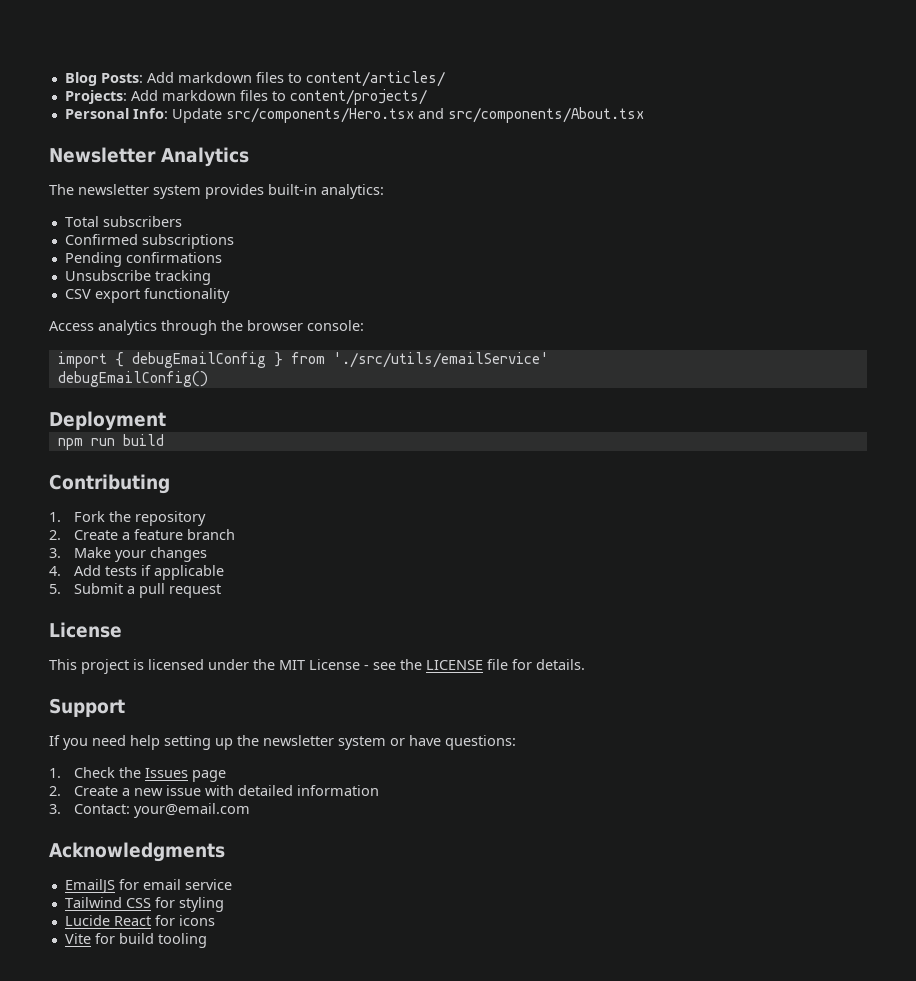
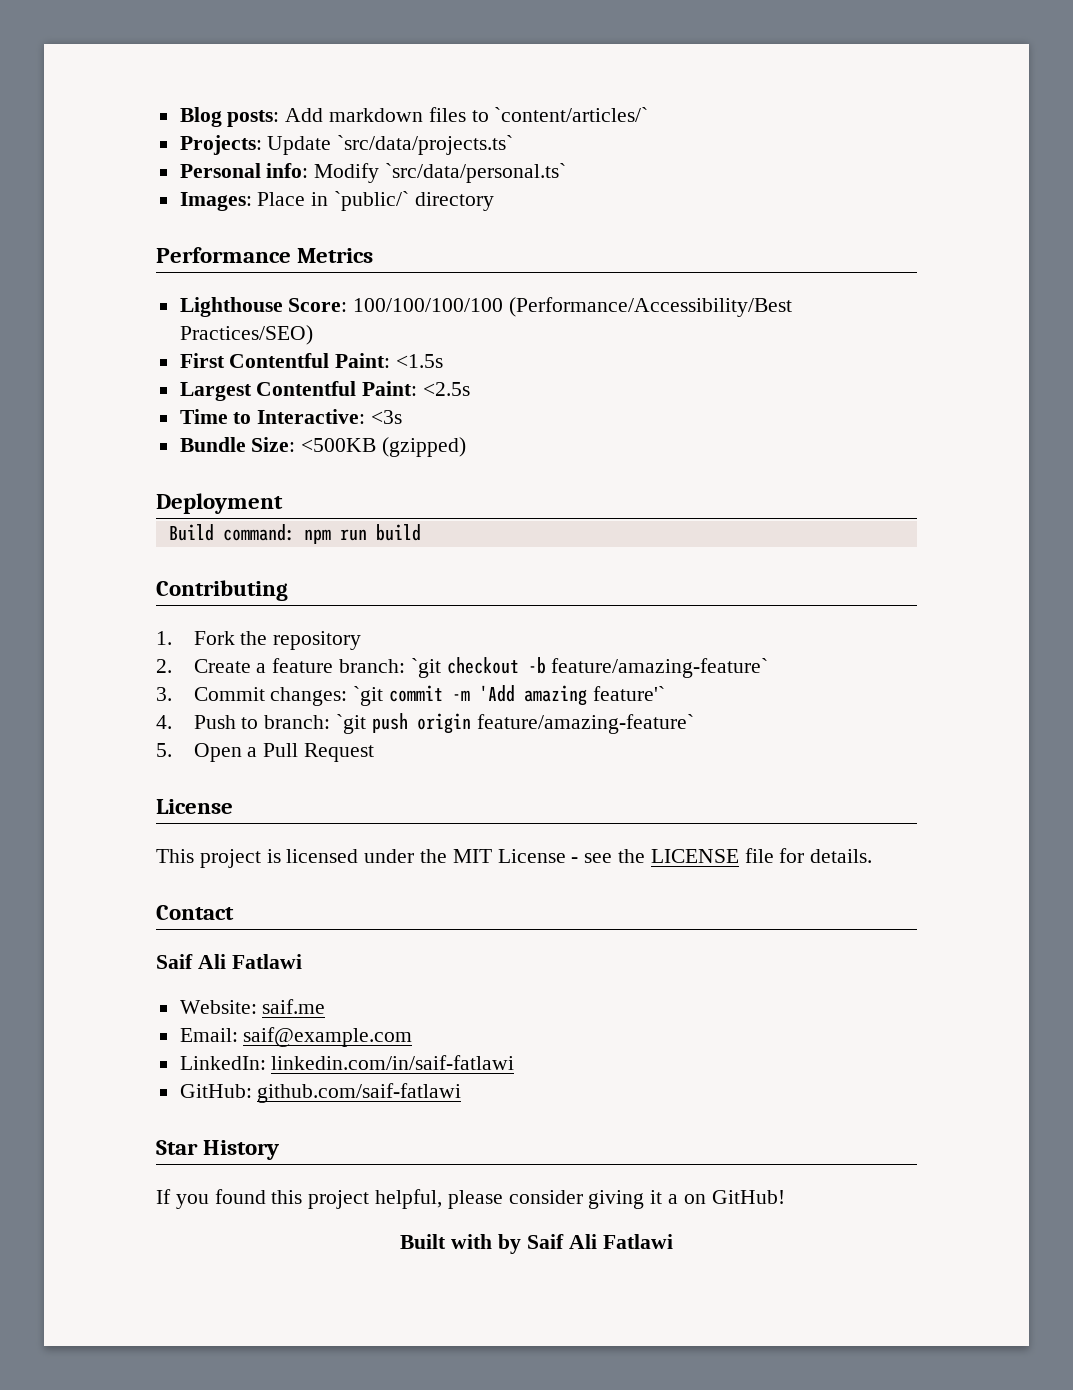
[100,71,445,87] Posts: Add markdown files to content/articles/ -> [227,107,649,127] posts: Add markdown files to `content/articles/`
[130,89,427,105] [64,107,644,123] [49,147,249,167] [49,184,384,199] [64,216,182,227] [64,234,234,249] [64,252,222,267] [64,270,211,285] [64,288,230,303] [49,320,364,335] [57,352,549,368] [57,371,208,387] Add markdown files to content/projects/ // Personal Info: Update src/components/Hero.tsx and src/components/About.tsx // Newsletter Analytics // The newsletter system provides built-in analytics: // Total subscribers // Confirmed subscriptions // Pending confirmations // Unsubscribe tracking // CSV export functionality // Access analytics through the browser console: // import { debugEmailConfig } from './src/utils/emailService' // debugEmailConfig() -> [267,135,514,155] [179,163,567,183] [179,191,494,211] [156,247,374,263] [179,297,793,317] [179,325,313,345] [179,353,444,368] [179,381,471,401] [179,409,403,424] [179,437,467,457] Update `src/data/projects.ts` // Personal info: Modify `src/data/personal.ts` // Images: Place in `public/` directory // Performance Metrics // Lighthouse Score: 100/100/100/100 (Performance/Accessibility/Best Practices/SEO) // First Contentful Paint: <1.5s // Largest Contentful Paint: <2.5s // Time to Interactive: <3s // Bundle Size: <500KB (gzipped)
(166, 421) none -> [168,524,295,541] Build command:
[187,529,236,540] [49,547,208,562] [49,565,225,580] [49,583,222,598] branch // 3. Make your changes // 4. Add tests if applicable // 5. Submit a pull request -> [339,657,769,678] [156,685,665,706] [156,713,694,734] [156,743,375,762] branch: `git checkout -b feature/amazing-feature` // 3. Commit changes: `git commit -m 'Add amazing feature'` // 4. Push to branch: `git push origin feature/amazing-feature` // 5. Open a Pull Request
[49,698,125,717] [49,735,516,750] [49,767,227,782] [49,785,380,796] [49,803,251,818] [49,842,225,862] [64,879,232,894] [64,897,224,912] [64,915,215,926] [64,933,207,948] Support // If you need help setting up the newsletter system or have questions: // 1. Check the Issues page // 2. Create a new issue with detailed information // 3. Contact: your@email.com // Acknowledgments // EmailJS for email service // Tailwind CSS for styling // Lucide React for icons // Vite for build tooling -> [156,905,234,920] [156,954,302,969] [179,999,326,1014] [179,1027,413,1047] [179,1055,515,1070] [179,1083,462,1103] [156,1140,280,1160] [156,1189,785,1209] [400,1234,673,1254] Contact // Saif Ali Fatlawi // Website: saif.me // Email: saif@example.com // LinkedIn: linkedin.com/in/saif-fatlawi // GitHub: github.com/saif-fatlawi // Star History // If you found this project helpful, please consider giving it a on GitHub! // Built with by Saif Ali Fatlawi

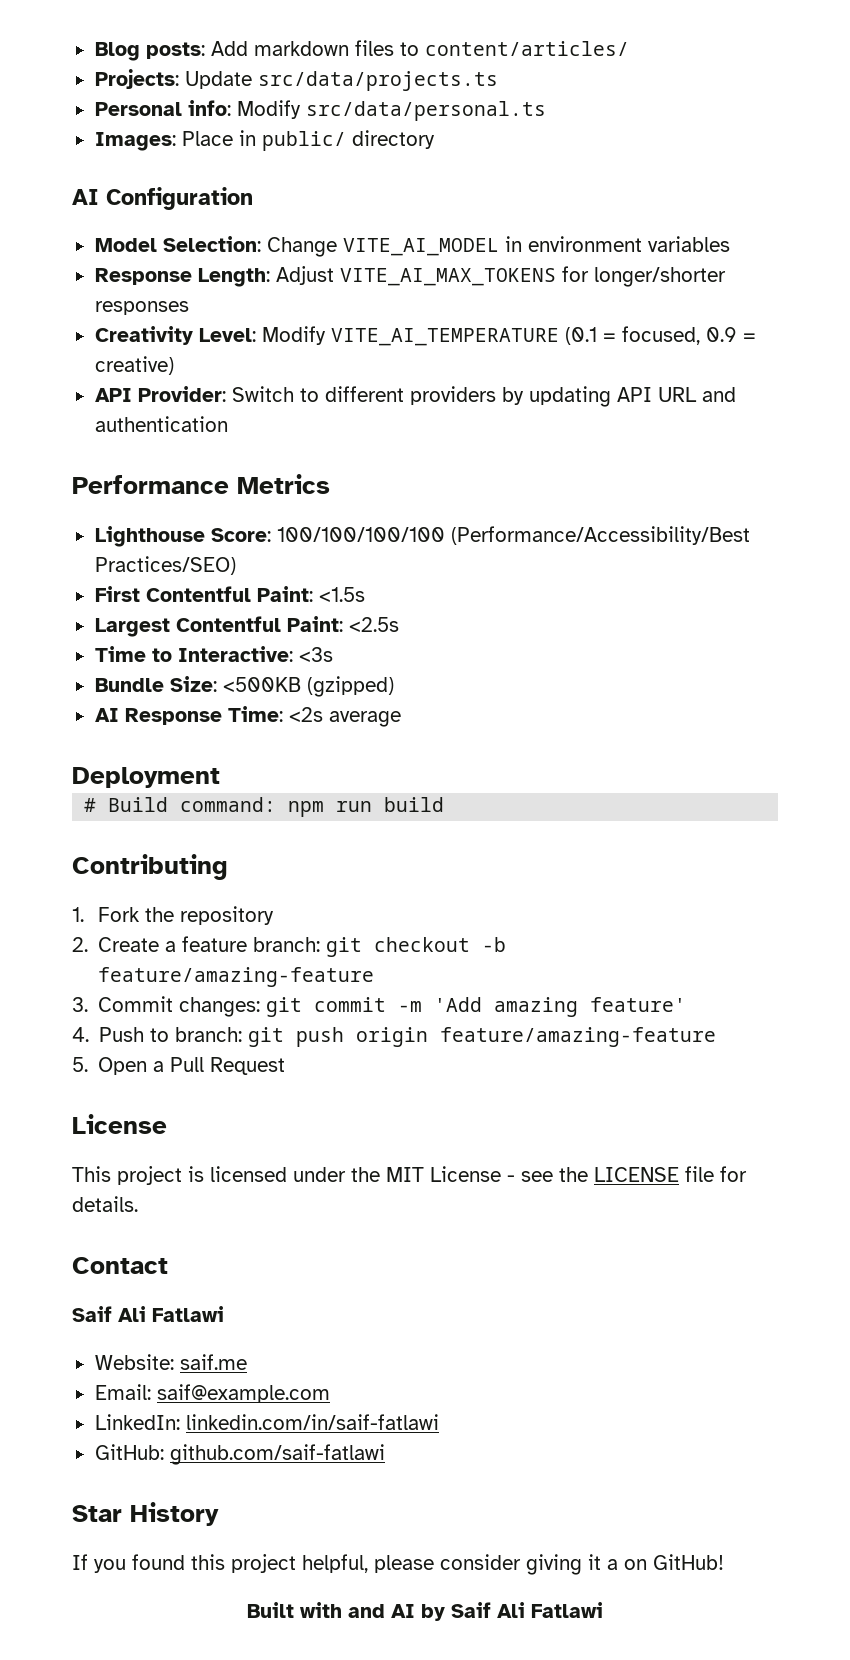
[494,107,649,122] `content/articles/` -> [424,41,629,56] content/articles/
[337,135,514,155] `src/data/projects.ts` -> [257,71,498,91] src/data/projects.ts
[385,163,567,183] `src/data/personal.ts` -> [305,101,546,121] src/data/personal.ts
[334,191,410,211] `public/` -> [261,131,346,151] public/
(494, 201) none -> [72,187,253,210] [94,236,730,257] [94,266,726,287] [94,301,189,315] [94,326,756,346] [94,356,174,375] [94,386,736,407] [94,416,228,432] // AI Configuration // Model Selection: Change VITE_AI_MODEL in environment variables // Response Length: Adjust VITE_AI_MAX_TOKENS for longer/shorter responses // Creativity Level: Modify VITE_AI_TEMPERATURE (0.1 = focused, 0.9 = creative) // API Provider: Switch to different providers by updating API URL and authentication
(467, 447) none -> [94,706,401,727] // AI Response Time: <2s average
(283, 503) none -> [84,798,97,812] #
[410,658,441,678] `git -> [326,937,363,957] git
[551,658,769,678] feature/amazing-feature` -> [98,967,375,987] feature/amazing-feature
[353,686,384,706] `git -> [266,997,303,1017] git
[592,686,665,701] feature'` -> [590,997,687,1012] feature'
[336,714,367,734] `git -> [248,1027,285,1047] git
[476,714,694,734] feature/amazing-feature` -> [440,1027,717,1047] feature/amazing-feature
(493, 1241) none -> [348,1604,415,1618] and AI

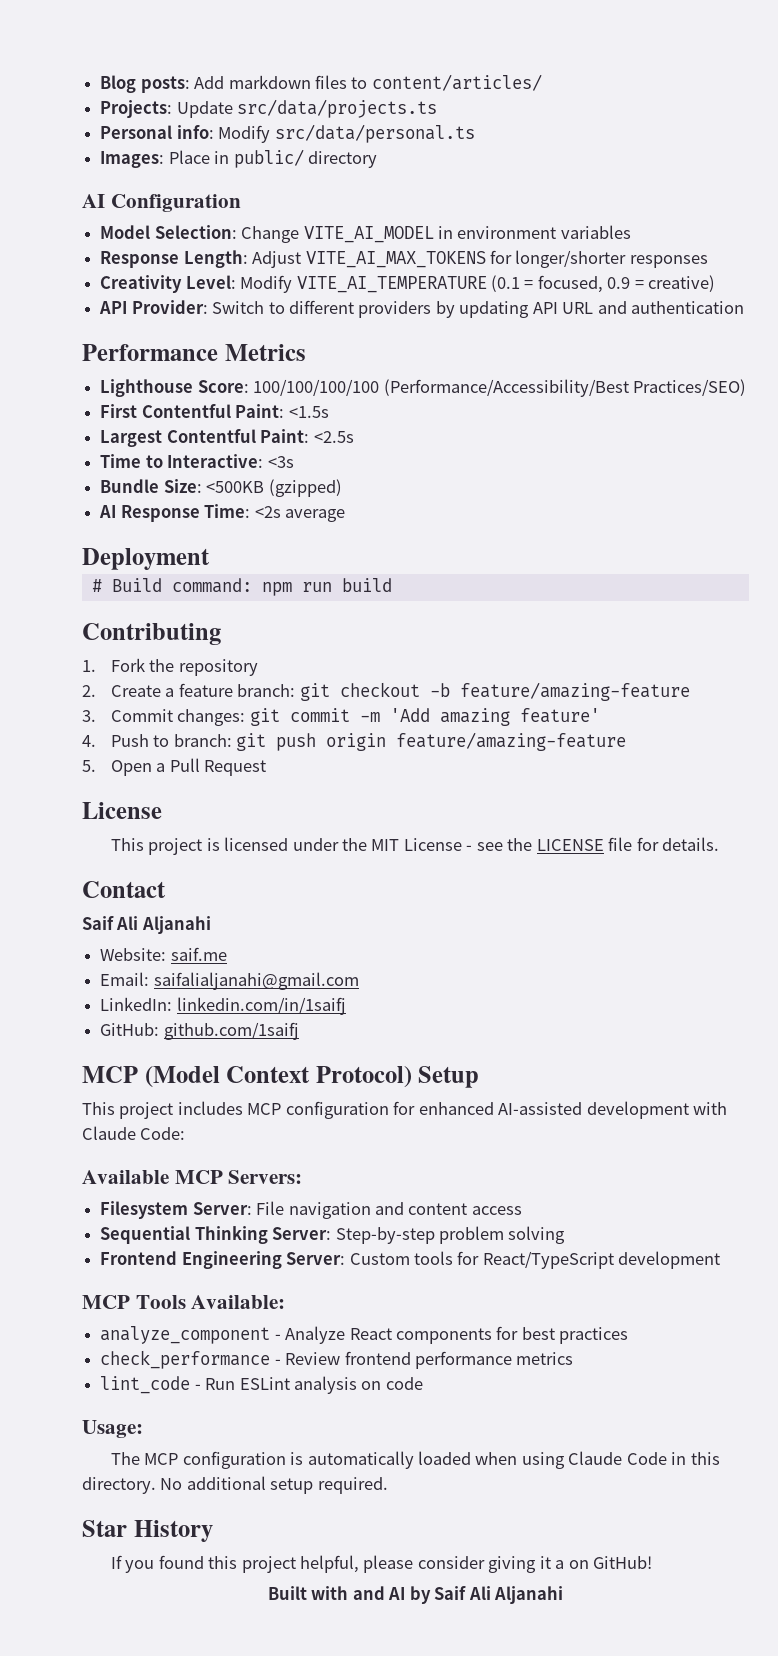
[152,1306,224,1322] Fatlawi -> [141,916,211,934] Aljanahi
[156,1384,330,1403] saif@example.com -> [153,972,359,990] saifalialjanahi@gmail.com
[185,1414,439,1430] linkedin.com/in/saif-fatlawi -> [176,997,346,1015] linkedin.com/in/1saifj
[169,1444,385,1465] github.com/saif-fatlawi -> [163,1022,299,1040] [82,1066,480,1088] [82,1101,728,1119] [82,1126,186,1140] [82,1170,303,1184] [100,1201,522,1219] [100,1226,566,1244] [100,1251,721,1269] [82,1295,286,1309] [100,1326,629,1344] [100,1350,574,1369] [100,1376,423,1394] [82,1420,143,1438] [110,1451,720,1469] [82,1476,388,1494] github.com/1saifj // MCP (Model Context Protocol) Setup // This project includes MCP configuration for enhanced AI-assisted development with Claude Code: // Available MCP Servers: // Filesystem Server: File navigation and content access // Sequential Thinking Server: Step-by-step problem solving // Frontend Engineering Server: Custom tools for React/TypeScript development // MCP Tools Available: // analyze_component - Analyze React components for best practices // check_performance - Review frontend performance metrics // lint_code - Run ESLint analysis on code // Usage: // The MCP configuration is automatically loaded when using Claude Code in this directory. No additional setup required.
[531,1602,603,1618] Fatlawi -> [494,1586,564,1604] Aljanahi

